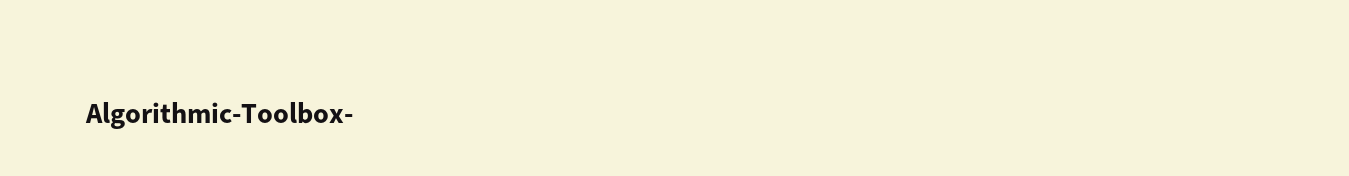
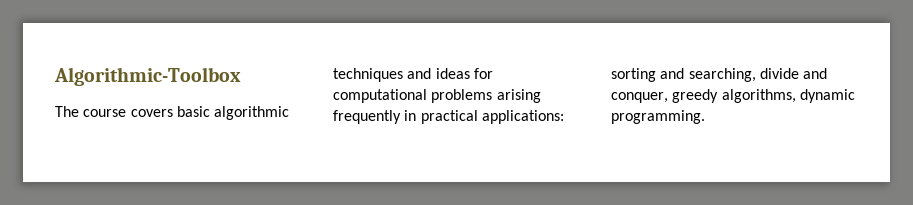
[85,102,353,129] Algorithmic-Toolbox- -> [54,67,241,86] [55,106,290,120] [333,68,493,82] [333,89,541,103] [333,110,564,124] [611,68,828,82] [611,89,855,103] [611,110,705,124] Algorithmic-Toolbox // The course covers basic algorithmic techniques and ideas for computational problems arising frequently in practical applications: sorting and searching, divide and conquer, greedy algorithms, dynamic programming.

